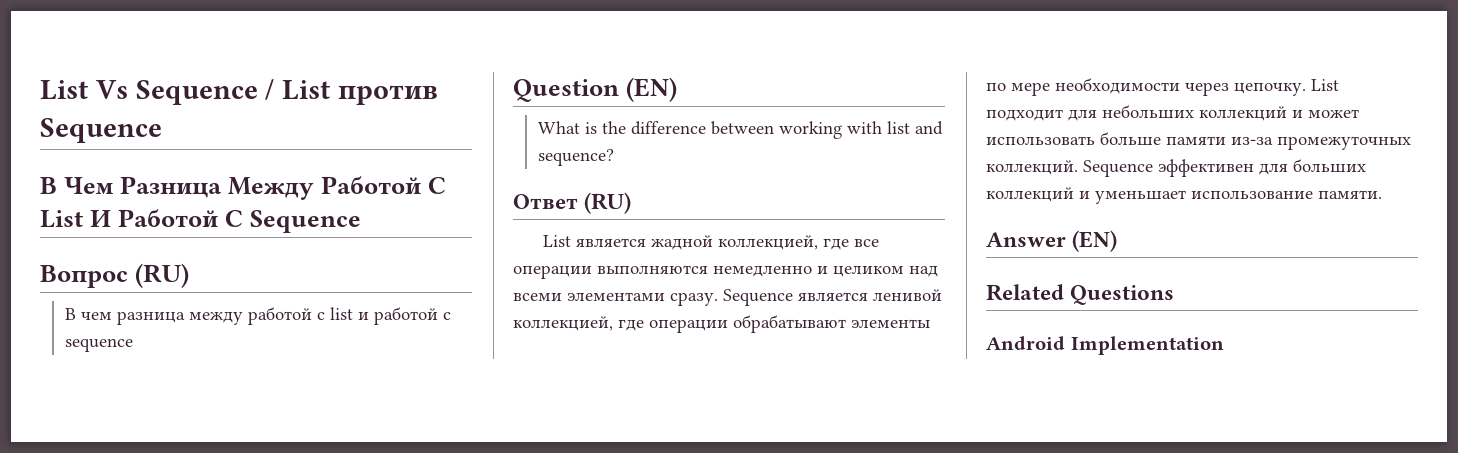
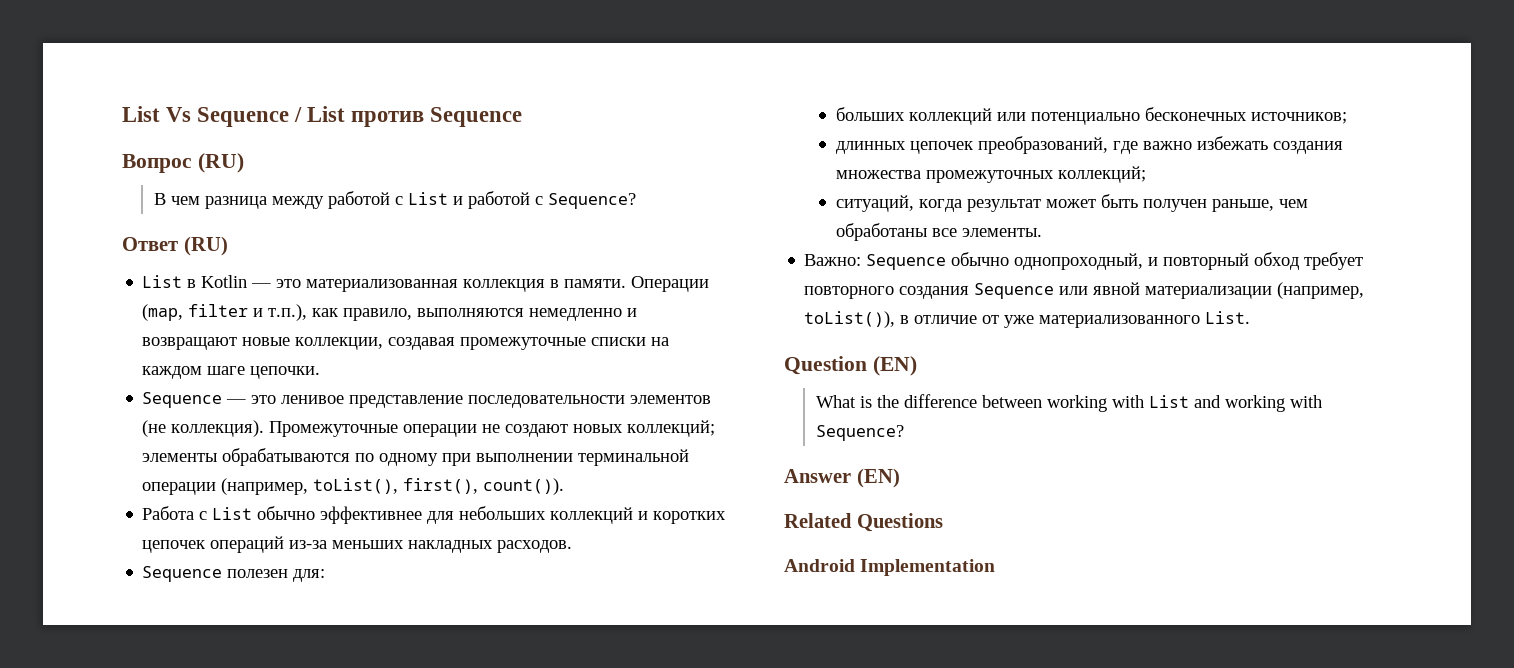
[40,176,447,200] [40,209,362,233] // В Чем Разница Между Работой С List И Работой С Sequence -> (523, 117) none
[329,307,353,320] list -> [407,192,448,205] List
[64,338,133,352] sequence -> [547,193,636,209] [122,236,228,256] [142,275,710,292] [142,304,638,321] [142,337,670,350] [142,366,321,379] [142,392,712,408] [142,420,716,437] [142,448,690,466] [142,478,565,495] [142,506,727,524] [142,536,573,553] [142,566,326,582] [835,107,1347,125] [835,136,1343,154] [835,166,1146,183] [835,194,1308,212] [835,223,1042,241] [804,252,1364,270] [804,282,1365,299] [804,311,1251,328] Sequence? // Ответ (RU) // List в Kotlin — это материализованная коллекция в памяти. Операции (map, filter и т.п.), как правило, выполняются немедленно и возвращают новые коллекции, создавая промежуточные списки на каждом шаге цепочки. // Sequence — это ленивое представление последовательности элементов (не коллекция). Промежуточные операции не создают новых коллекций; элементы обрабатываются по одному при выполнении терминальной операции (например, toList(), first(), count()). // Работа с List обычно эффективнее для небольших коллекций и коротких цепочек операций из-за меньших накладных расходов. // Sequence полезен для: // больших коллекций или потенциально бесконечных источников; // длинных цепочек преобразований, где важно избежать создания множества промежуточных коллекций; // ситуаций, когда результат может быть получен раньше, чем обработаны все элементы. // Важно: Sequence обычно однопроходный, и повторный обход требует повторного создания Sequence или явной материализации (например, toList()), в отличие от уже материализованного List.
[886,121,943,135] [537,149,614,166] [513,192,632,214] [542,235,879,250] [513,265,938,279] [513,289,942,306] [513,315,930,333] [986,78,1339,96] [986,105,1359,121] [986,132,1411,150] [986,159,1366,177] [986,187,1382,204] list and sequence? // Ответ (RU) // List является жадной коллекцией, где все операции выполняются немедленно и целиком над всеми элементами сразу. Sequence является ленивой коллекцией, где операции обрабатывают элементы по мере необходимости через цепочку. List подходит для небольших коллекций и может использовать больше памяти из-за промежуточных коллекций. Sequence эффективен для больших коллекций и уменьшает использование памяти. -> [1148,395,1322,412] [815,425,904,441] List and working with Sequence?

